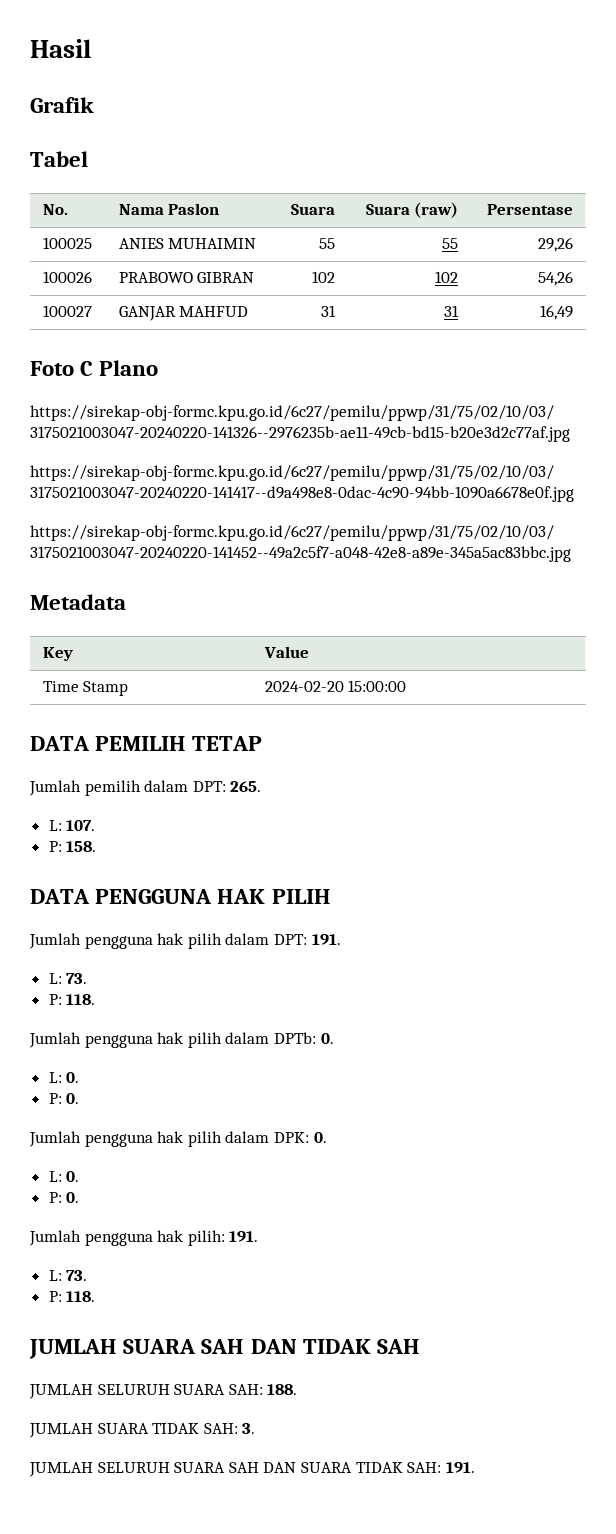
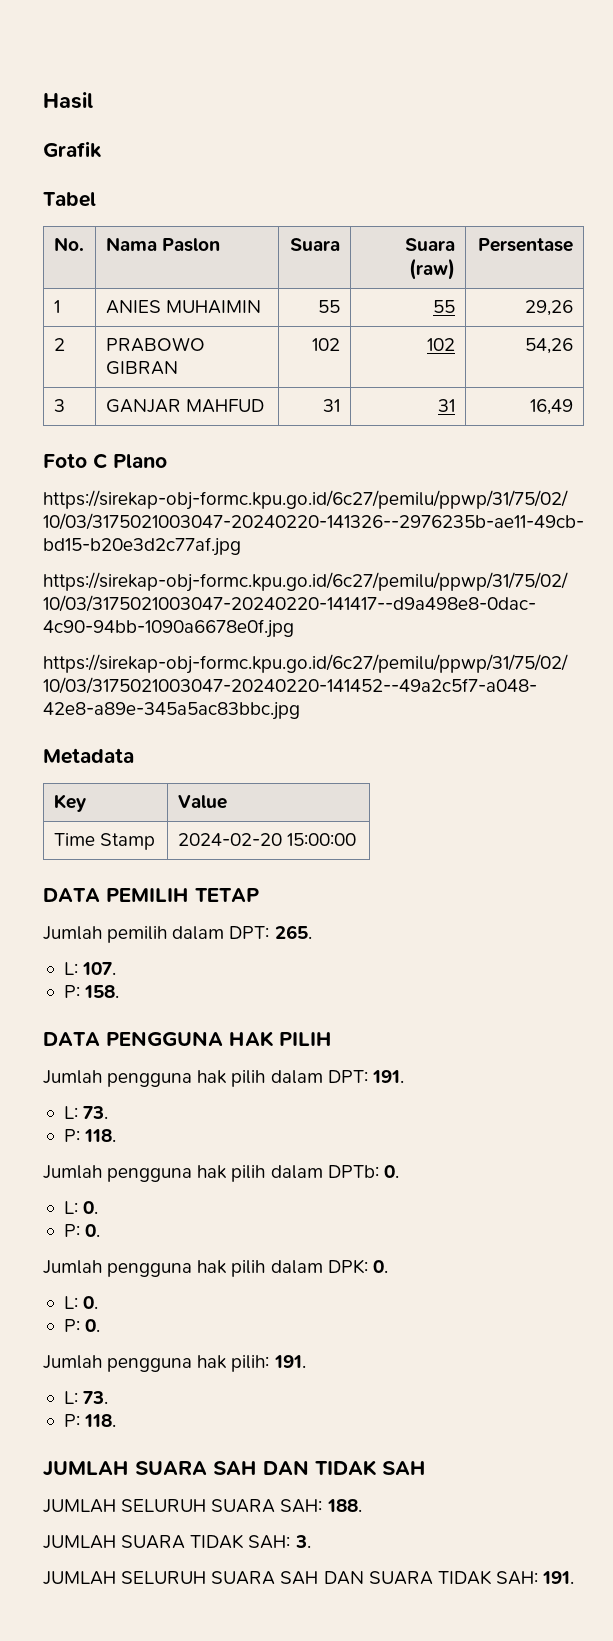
[42,237,92,249] 100025 -> [53,300,60,313] 1
[42,271,92,283] 100026 -> [53,338,65,351] 2
[42,305,92,317] 100027 -> [53,399,65,412] 3

